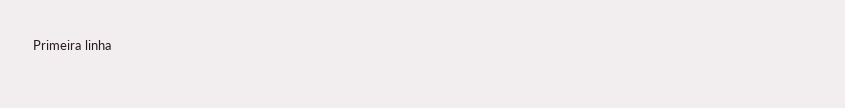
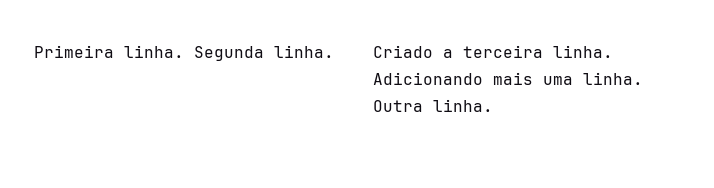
[84,40,111,50] linha -> [124,45,613,61] [373,72,643,85] [373,99,493,112] linha. Segunda linha. Criado a terceira linha. // Adicionando mais uma linha. // Outra linha.

